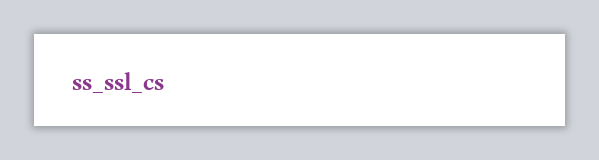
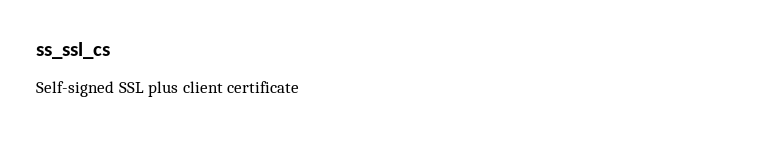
(164, 82) none -> [36,81,300,97] // Self-signed SSL plus client certificate

